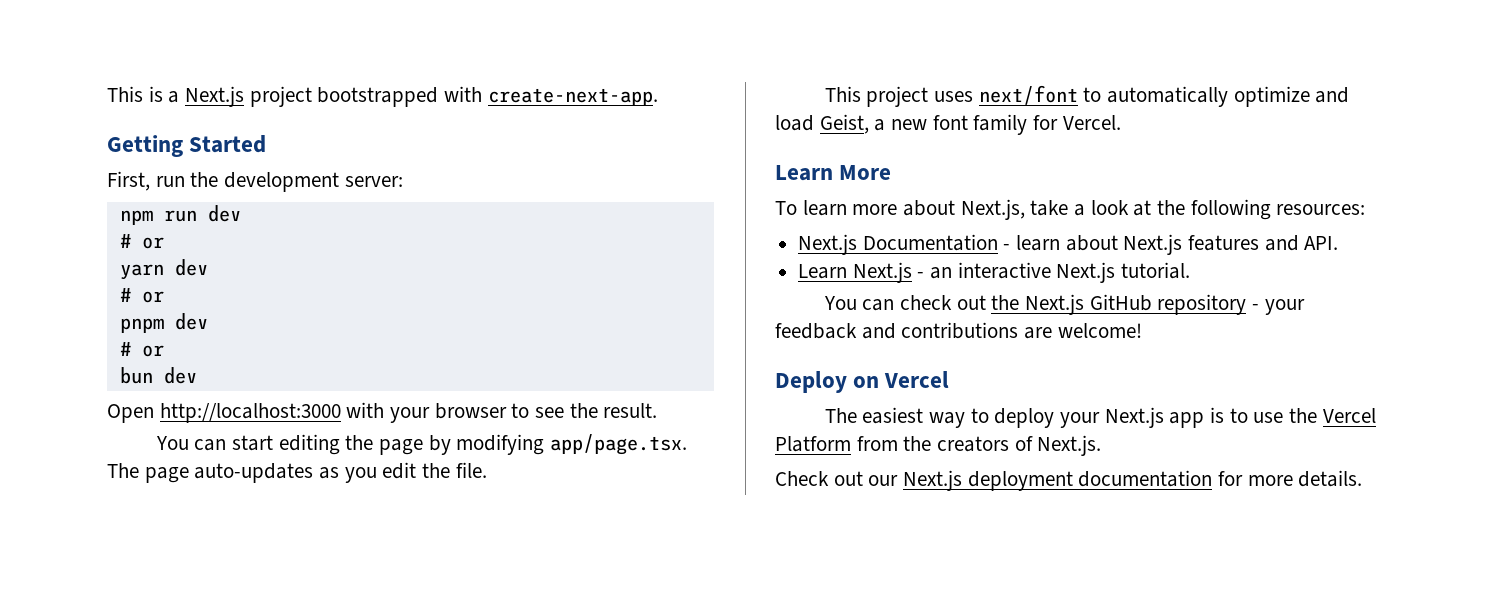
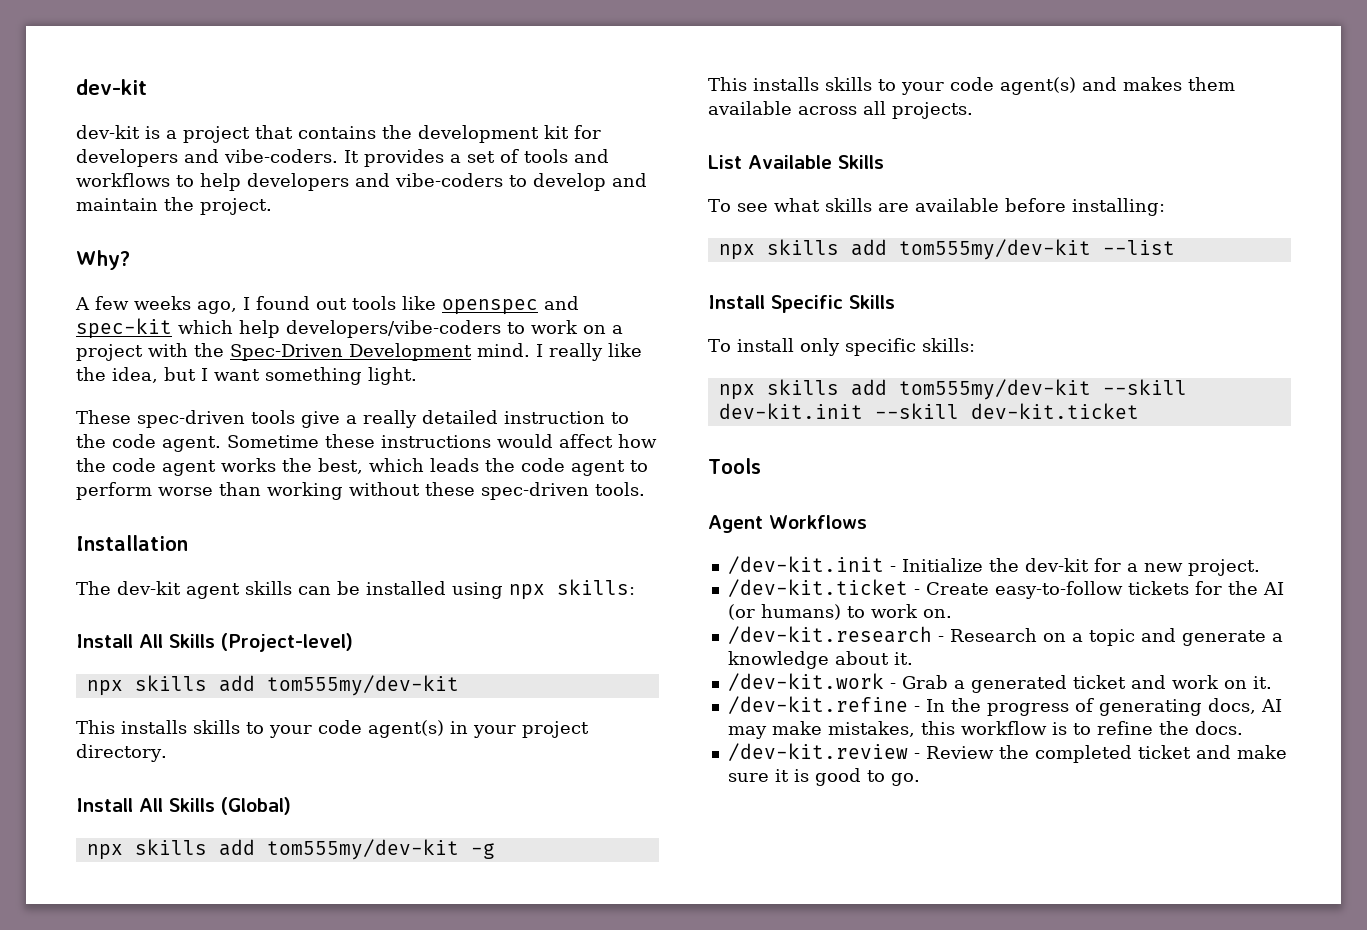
[107,86,658,107] [107,135,267,157] [107,171,403,192] [119,205,241,225] [119,234,164,249] [119,259,208,280] [119,288,164,303] [119,313,208,333] [119,342,164,357] [119,367,197,384] [107,402,658,423] [155,434,687,455] [107,462,487,483] [824,85,1350,107] [775,114,1121,135] [775,165,892,181] [775,199,1366,220] [798,234,1339,255] [798,262,1191,283] [823,294,1305,315] [775,322,1142,339] [775,371,950,393] [824,407,1376,428] [775,435,1102,456] [775,470,1363,491] This is a Next.js project bootstrapped with create-next-app. // Getting Started // First, run the development server: // npm run dev // # or // yarn dev // # or // pnpm dev // # or // bun dev // Open http://localhost:3000 with your browser to see the result. // You can start editing the page by modifying app/page.tsx. The page auto-updates as you edit the file. // This project uses next/font to automatically optimize and load Geist, a new font family for Vercel. // Learn More // To learn more about Next.js, take a look at the following resources: // Next.js Documentation - learn about Next.js features and API. // Learn Next.js - an interactive Next.js tutorial. // You can check out the Next.js GitHub repository - your feedback and contributions are welcome! // Deploy on Vercel // The easiest way to deploy your Next.js app is to use the Vercel Platform from the creators of Next.js. // Check out our Next.js deployment documentation for more details. -> [76,79,147,95] [76,125,601,143] [76,149,609,167] [76,173,647,191] [76,197,272,215] [76,250,130,270] [75,296,579,315] [76,318,623,339] [76,343,642,361] [76,367,417,385] [76,410,629,428] [76,434,657,452] [76,458,648,476] [76,482,645,500] [76,535,188,551] [76,579,635,600] [76,633,353,652] [86,675,459,696] [76,720,589,738] [76,744,167,762] [76,797,291,815] [86,839,495,860] [708,77,1235,95] [708,101,973,119] [708,155,884,169] [708,198,1165,216] [718,239,1175,260] [708,295,895,313] [708,338,975,356] [718,379,1187,400] [718,403,1139,419] [708,458,761,474] [708,515,867,533] [727,556,1260,576] [727,579,1284,599] [727,604,952,620] [727,626,1283,646] [727,651,913,669] [727,673,1272,693] [727,696,1282,716] [727,721,1243,739] [727,743,1287,763] [727,768,920,786] dev-kit // dev-kit is a project that contains the development kit for developers and vibe-coders. It provides a set of tools and workflows to help developers and vibe-coders to develop and maintain the project. // Why? // A few weeks ago, I found out tools like openspec and spec-kit which help developers/vibe-coders to work on a project with the Spec-Driven Development mind. I really like the idea, but I want something light. // These spec-driven tools give a really detailed instruction to the code agent. Sometime these instructions would affect how the code agent works the best, which leads the code agent to perform worse than working without these spec-driven tools. // Installation // The dev-kit agent skills can be installed using npx skills: // Install All Skills (Project-level) // npx skills add tom555my/dev-kit // This installs skills to your code agent(s) in your project directory. // Install All Skills (Global) // npx skills add tom555my/dev-kit -g // This installs skills to your code agent(s) and makes them available across all projects. // List Available Skills // To see what skills are available before installing: // npx skills add tom555my/dev-kit --list // Install Specific Skills // To install only specific skills: // npx skills add tom555my/dev-kit --skill dev-kit.init --skill dev-kit.ticket // Tools // Agent Workflows // /dev-kit.init - Initialize the dev-kit for a new project. // /dev-kit.ticket - Create easy-to-follow tickets for the AI (or humans) to work on. // /dev-kit.research - Research on a topic and generate a knowledge about it. // /dev-kit.work - Grab a generated ticket and work on it. // /dev-kit.refine - In the progress of generating docs, AI may make mistakes, this workflow is to refine the docs. // /dev-kit.review - Review the completed ticket and make sure it is good to go.

